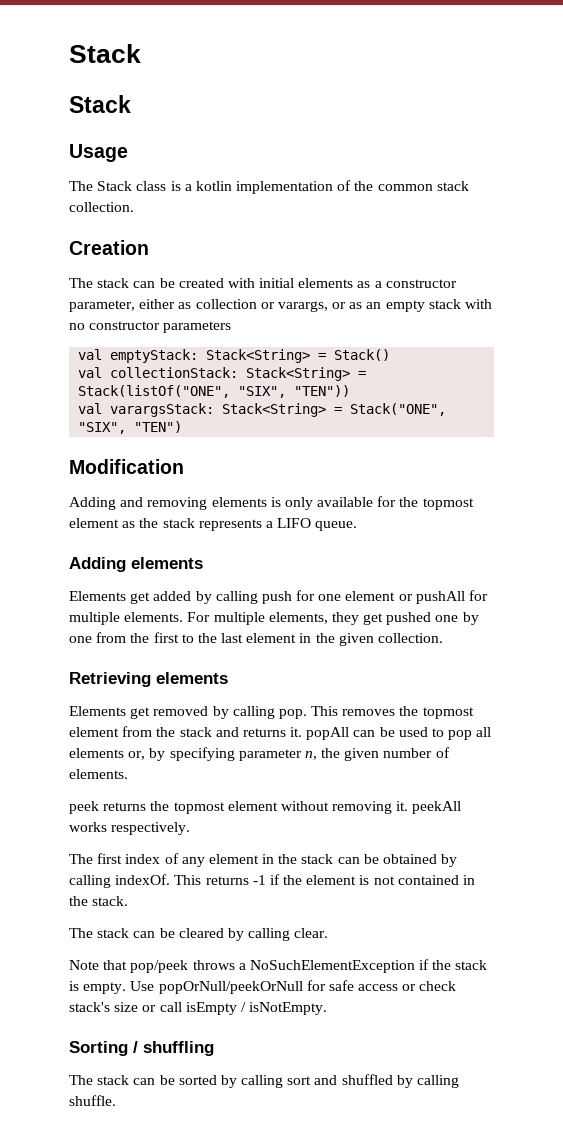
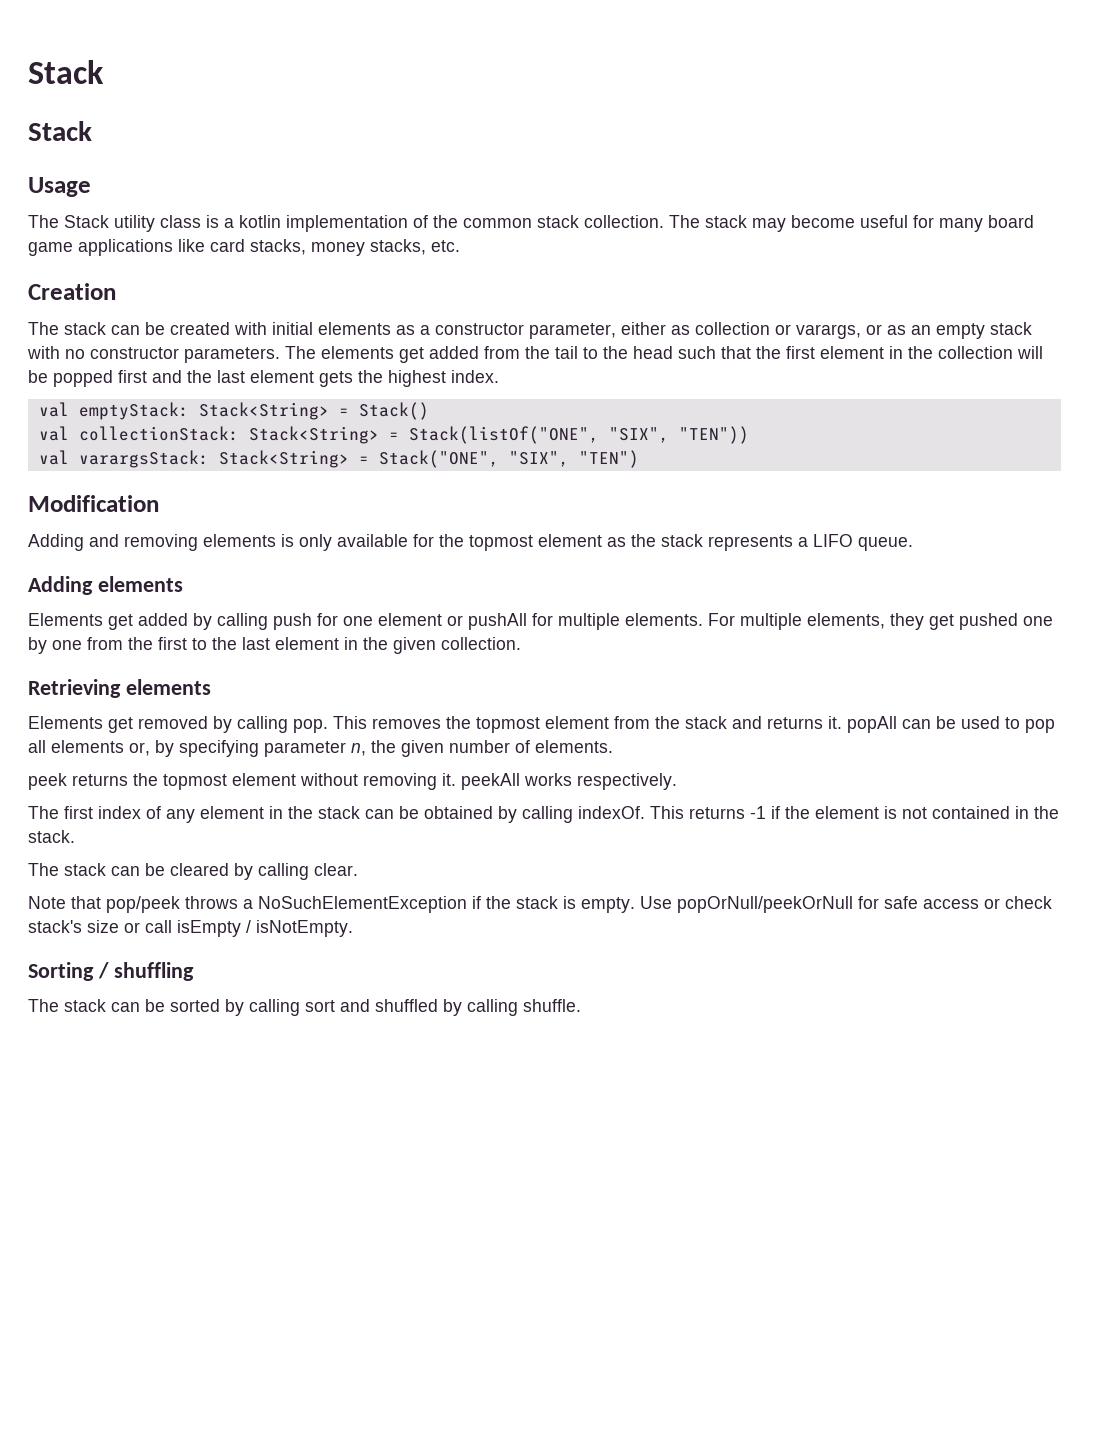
(133, 186) none -> [114,215,155,232] utility
(134, 207) none -> [669,215,1034,232] [28,239,460,256] The stack may become useful for many board game applications like card stacks, money stacks, etc.
[163,321,232,333] parameters -> [184,346,1043,363] [28,370,499,387] parameters. The elements get added from the tail to the head such that the first element in the collection will be popped first and the last element gets the highest index.

